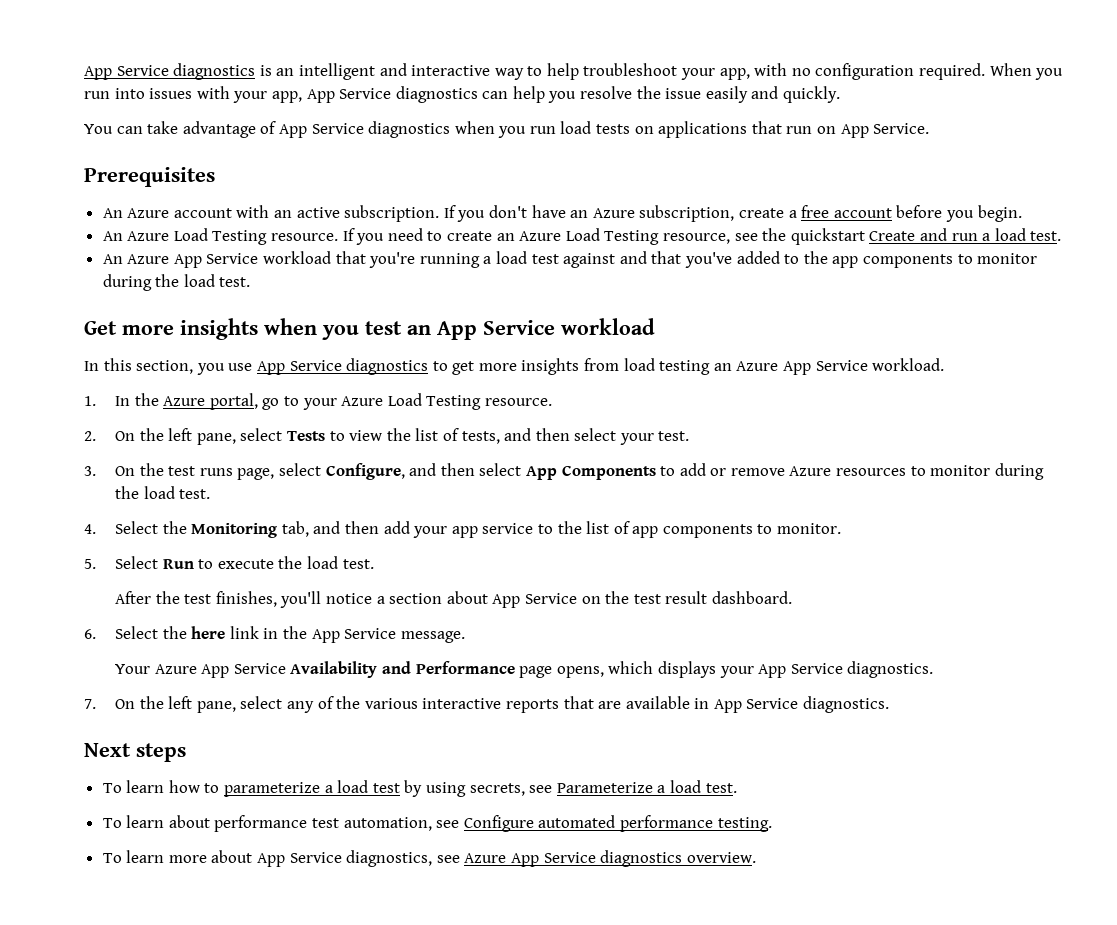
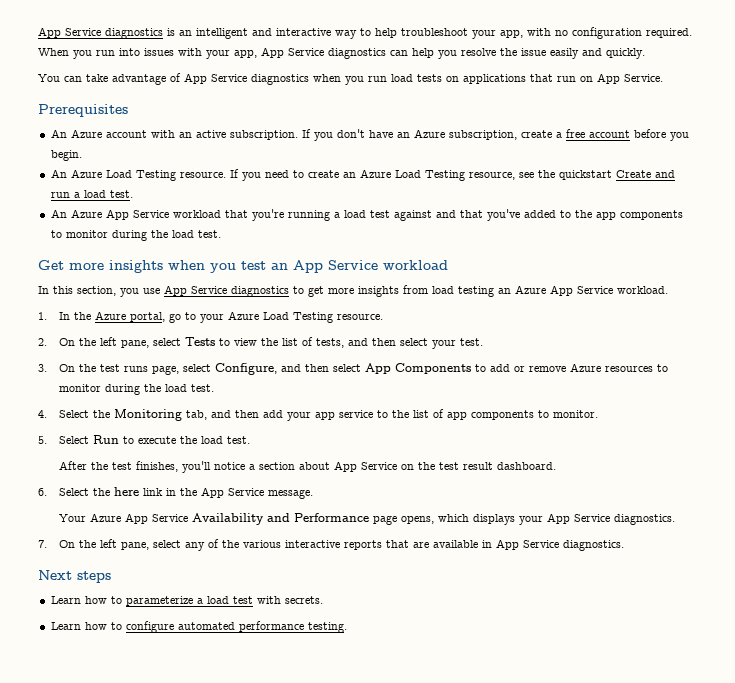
[102,780,165,793] To learn -> [50,596,81,604] Learn
[404,780,737,797] [102,815,772,832] [102,850,756,867] by using secrets, see Parameterize a load test. // To learn about performance test automation, see Configure automated performance testing. // To learn more about App Service diagnostics, see Azure App Service diagnostics overview. -> [256,596,323,604] [50,621,347,633] with secrets. // Learn how to configure automated performance testing.

